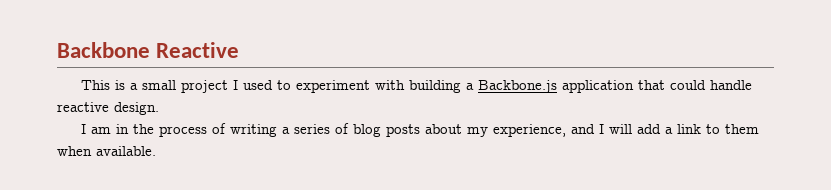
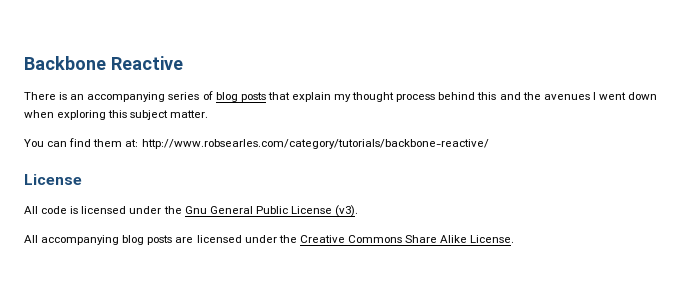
[80,80,752,93] [57,102,159,115] [80,123,759,137] [57,146,156,156] This is a small project I used to experiment with building a Backbone.js application that could handle reactive design. // I am in the process of writing a series of blog posts about my experience, and I will add a link to them when available. -> [24,91,658,102] [24,110,209,120] [24,138,489,149] [24,174,82,185] [24,205,359,217] [24,235,515,245] There is an accompanying series of blog posts that explain my thought process behind this and the avenues I went down when exploring this subject matter. // You can find them at: http://www.robsearles.com/category/tutorials/backbone-reactive/ // License // All code is licensed under the Gnu General Public License (v3). // All accompanying blog posts are licensed under the Creative Commons Share Alike License.

